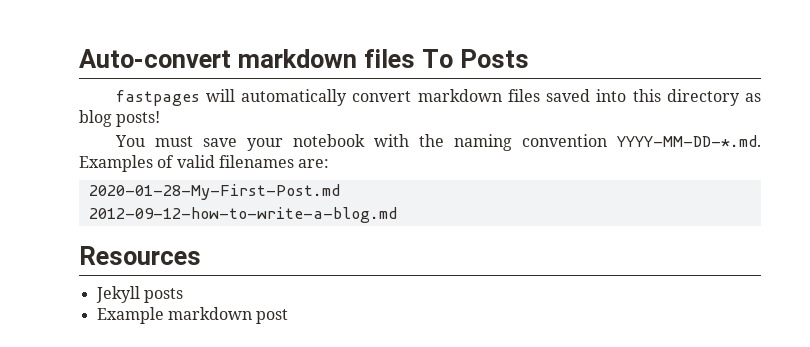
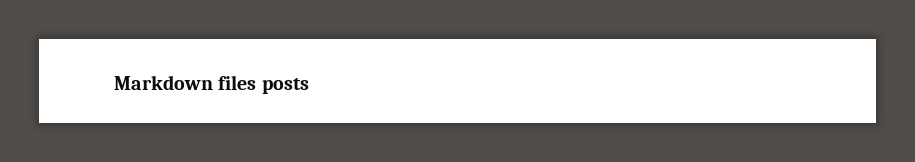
[79,49,529,68] [115,89,762,106] [79,110,161,127] [114,134,761,151] [79,155,330,172] [88,184,340,200] [88,207,397,223] [79,246,201,265] [95,286,183,303] [96,307,289,324] Auto-convert markdown files To Posts // fastpages will automatically convert markdown files saved into this directory as blog posts! // You must save your notebook with the naming convention YYYY-MM-DD-*.md. Examples of valid filenames are: // 2020-01-28-My-First-Post.md // 2012-09-12-how-to-write-a-blog.md // Resources // Jekyll posts // Example markdown post -> [114,75,309,94] Markdown files posts

